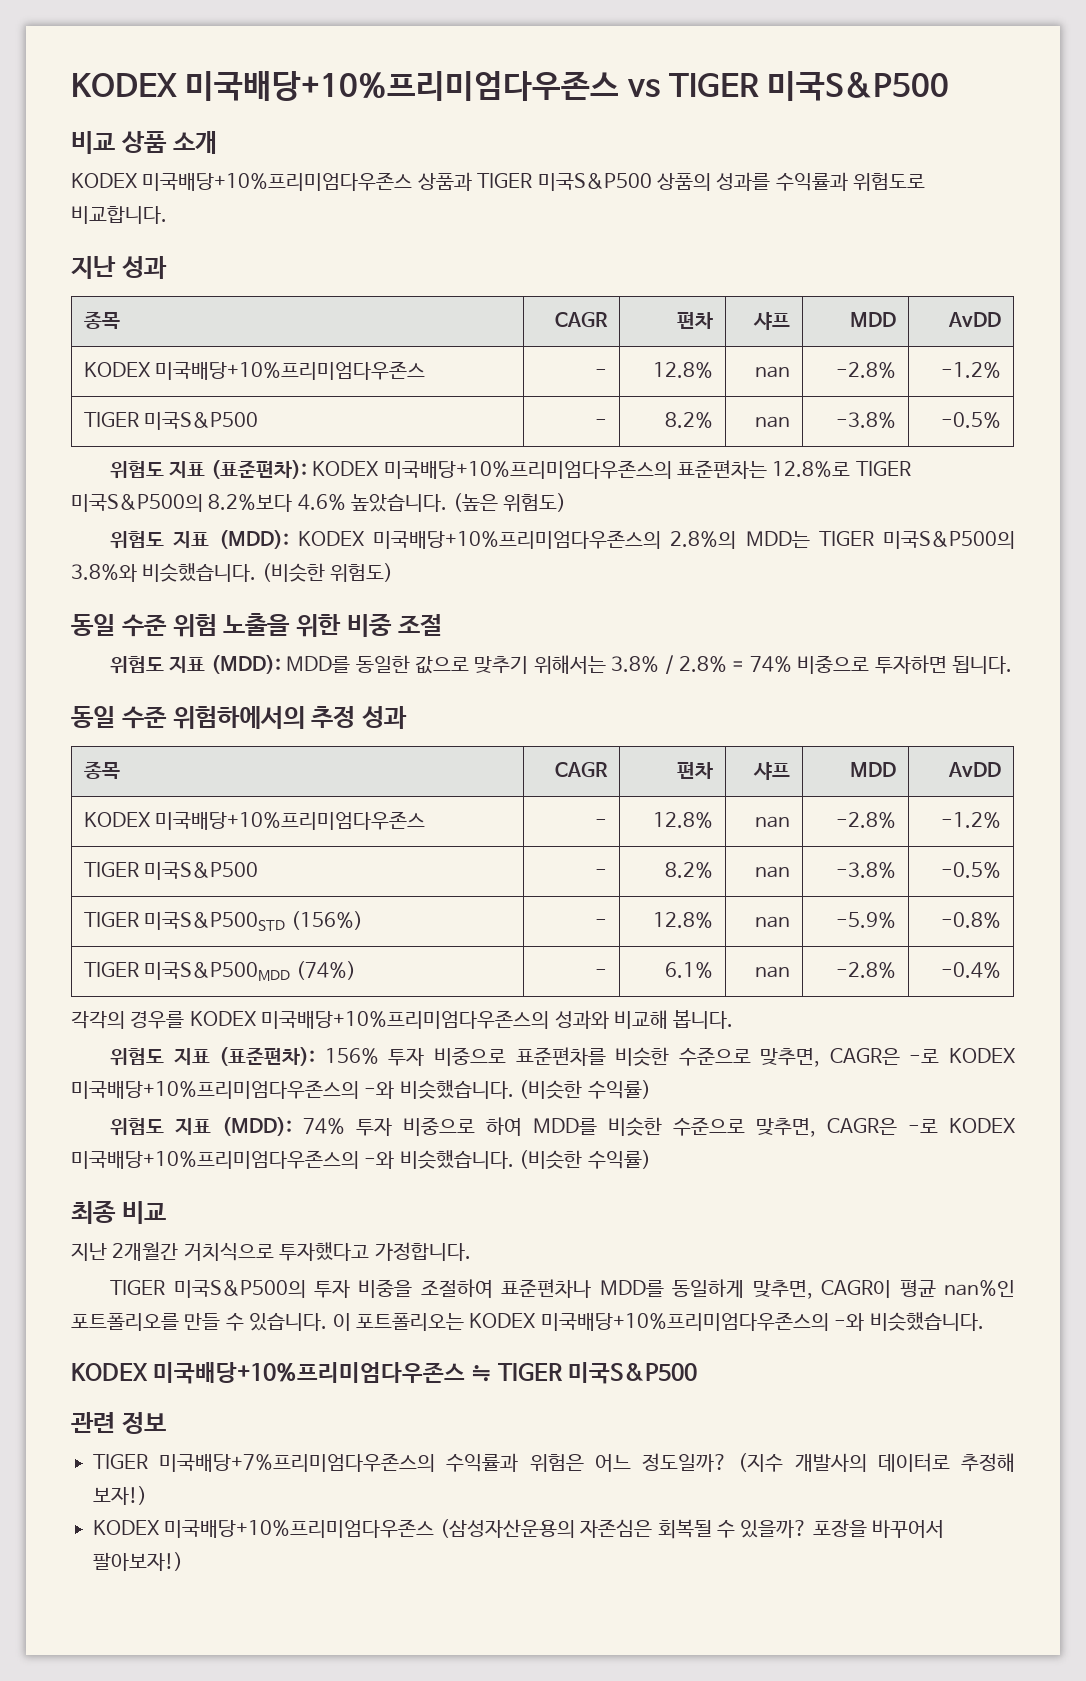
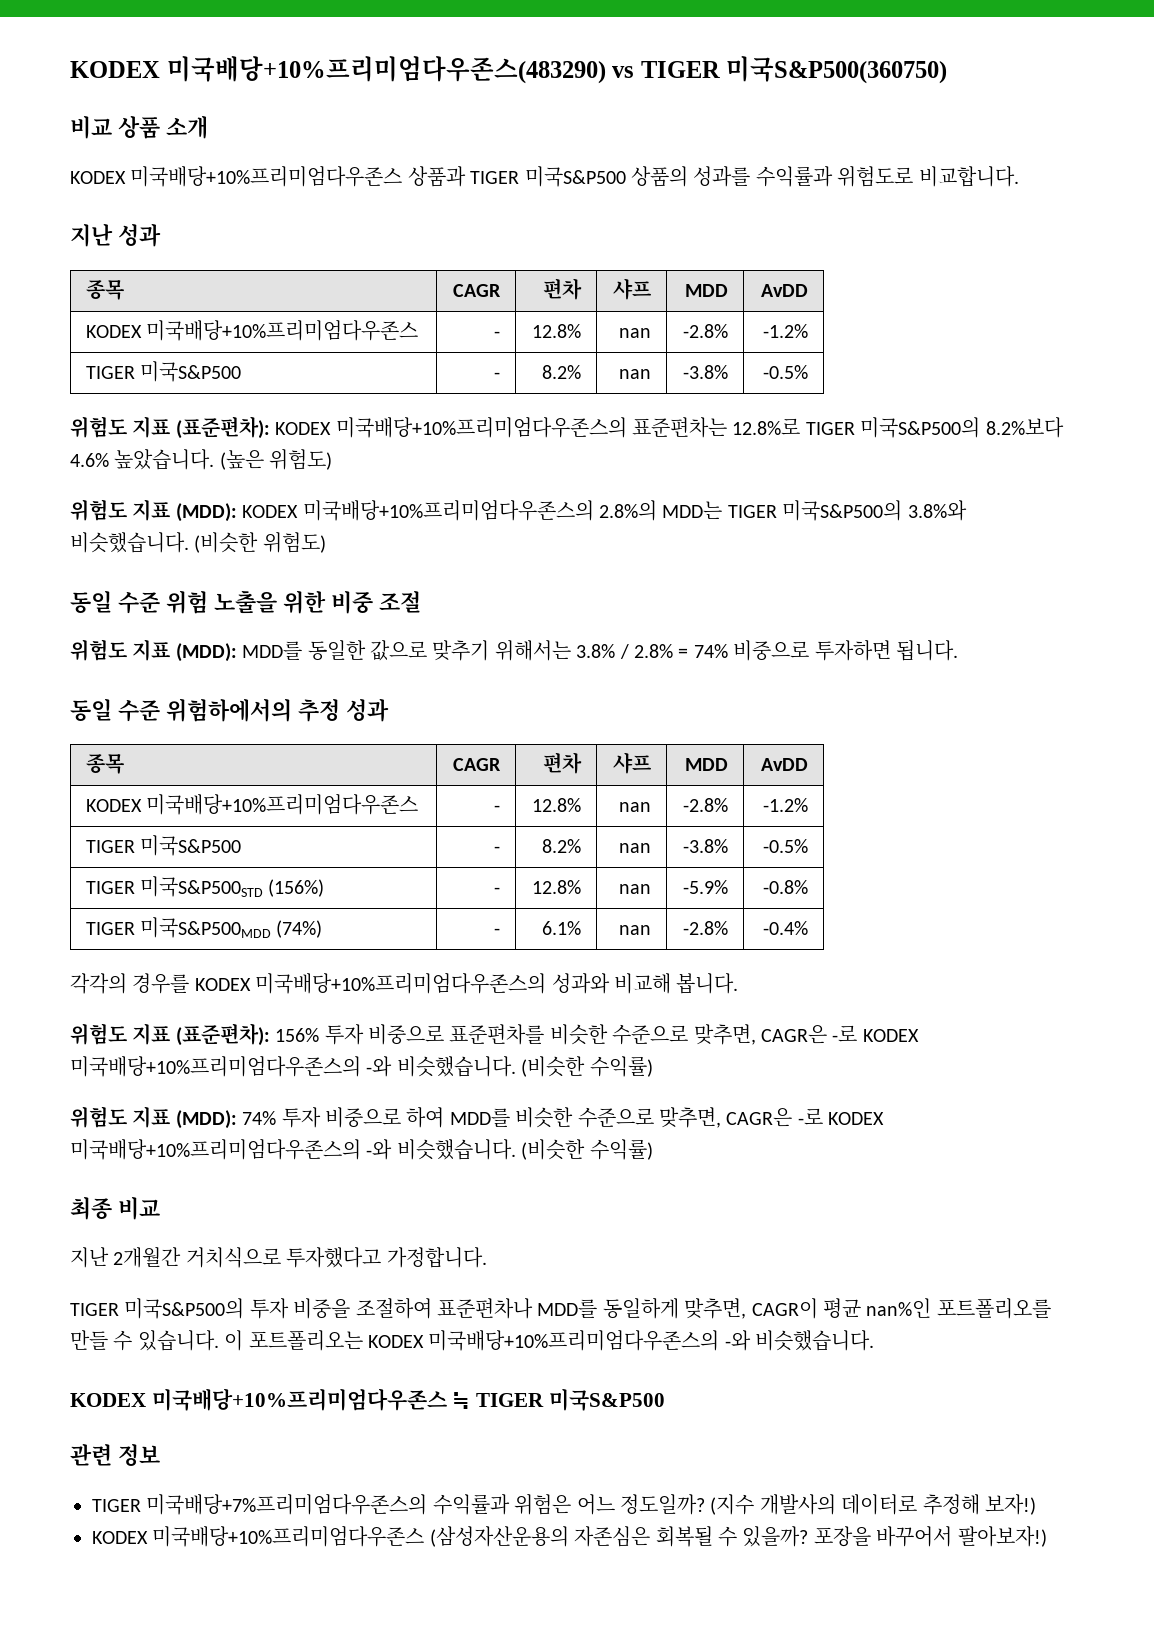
[71,71,620,101] KODEX 미국배당+10%프리미엄다우존스 -> [70,56,606,84] KODEX 미국배당+10%프리미엄다우존스(483290)
[767,71,950,101] 미국S&P500 -> [726,56,948,84] 미국S&P500(360750)

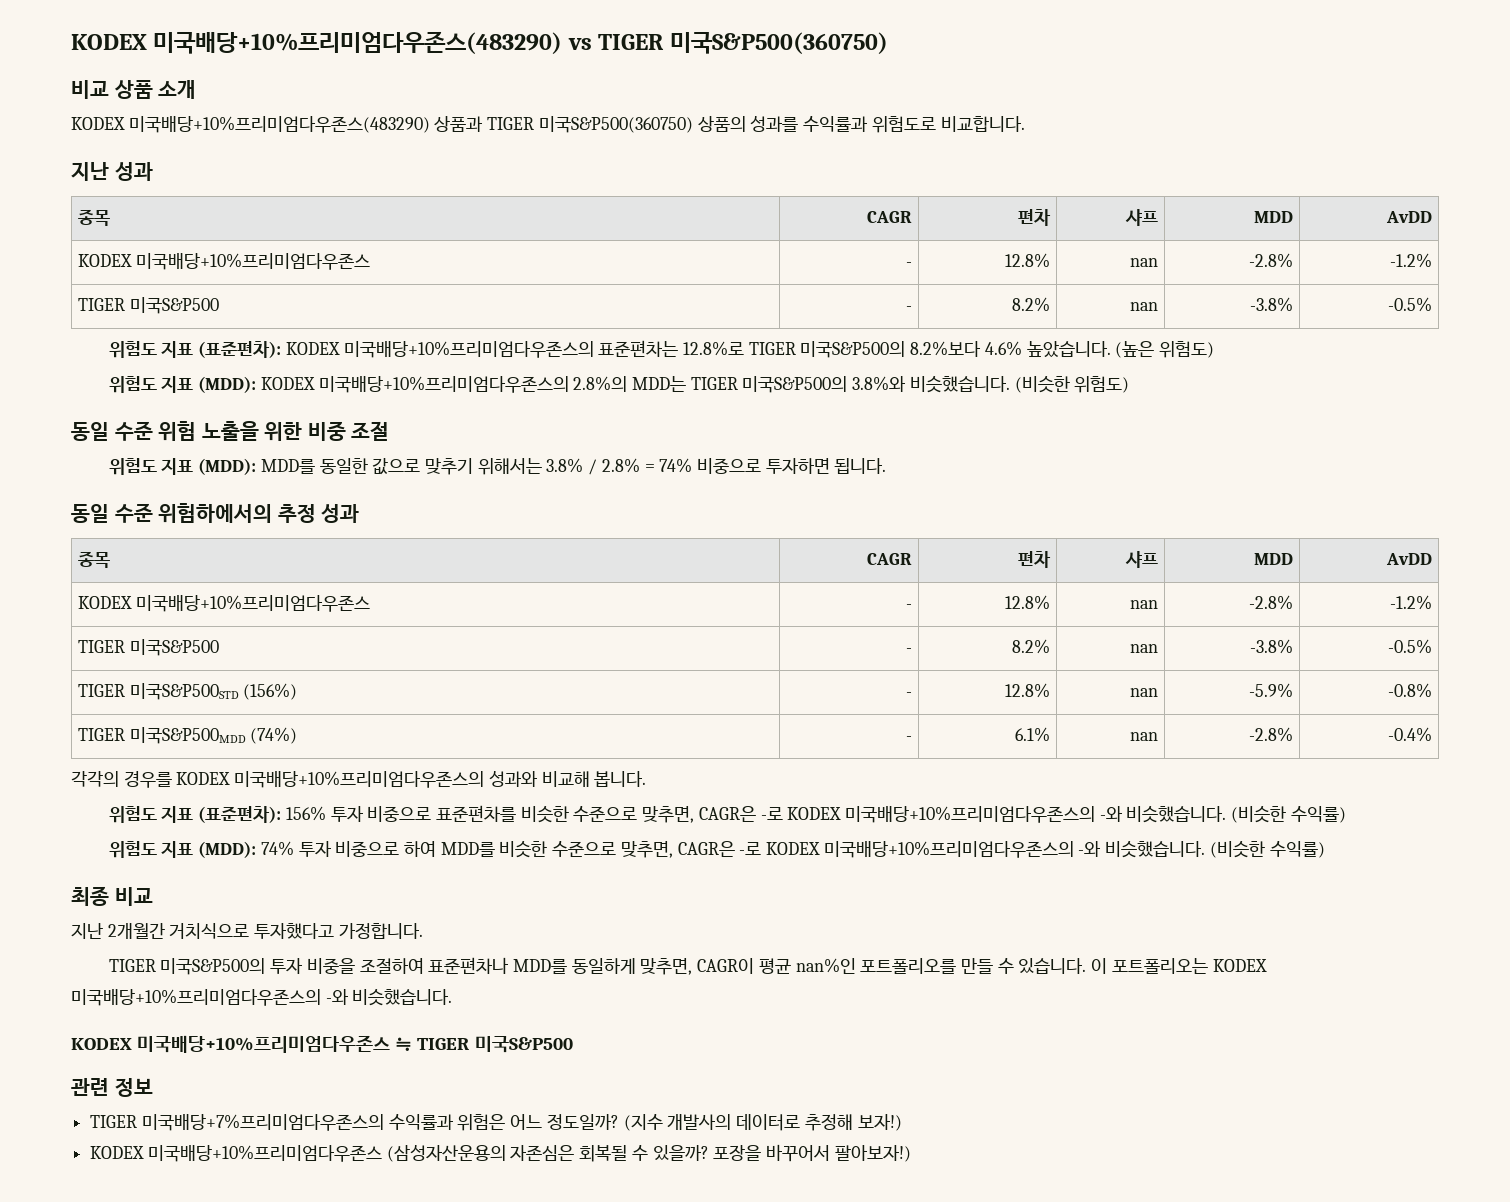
[130,166,403,187] 미국배당+10%프리미엄다우존스 -> [128,116,430,133] 미국배당+10%프리미엄다우존스(483290)
[524,166,626,187] 미국S&P500 -> [538,116,693,133] 미국S&P500(360750)

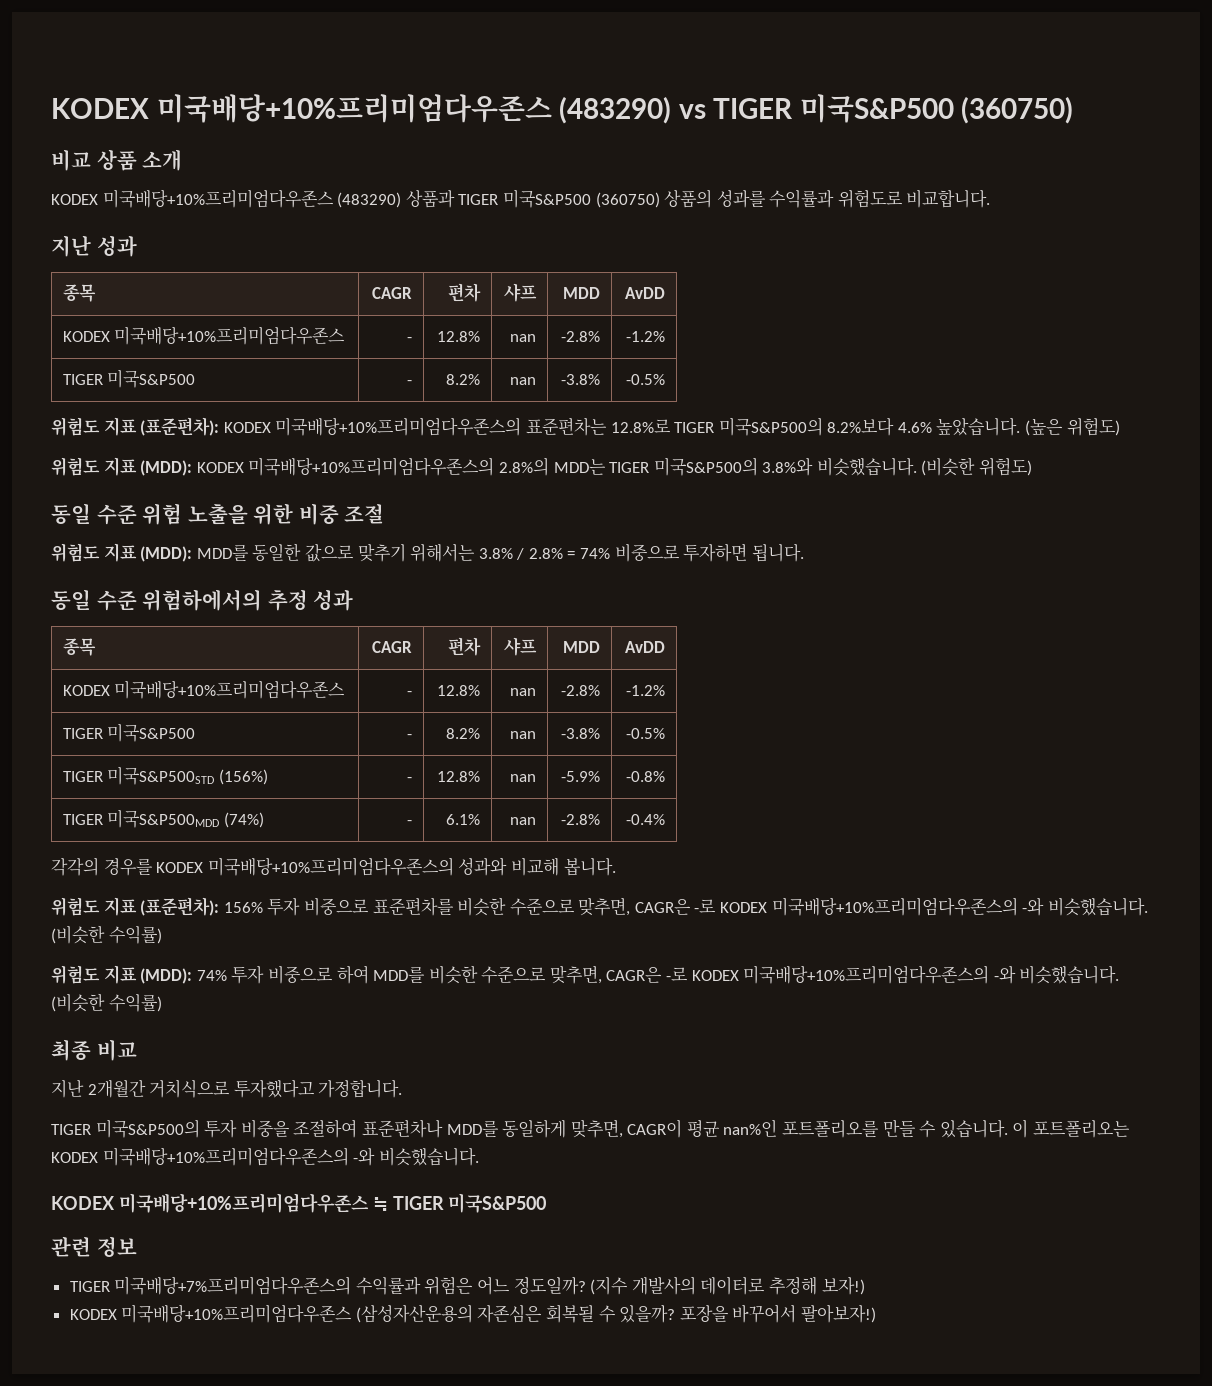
[71,31,888,54] [71,80,197,99] [71,116,693,133] KODEX 미국배당+10%프리미엄다우존스(483290) vs TIGER 미국S&P500(360750) // 비교 상품 소개 // KODEX 미국배당+10%프리미엄다우존스(483290) 상품과 TIGER 미국S&P500(360750) -> [51,94,1074,124] [51,149,183,171] [51,189,660,208] KODEX 미국배당+10%프리미엄다우존스 (483290) vs TIGER 미국S&P500 (360750) // 비교 상품 소개 // KODEX 미국배당+10%프리미엄다우존스 (483290) 상품과 TIGER 미국S&P500 (360750)

